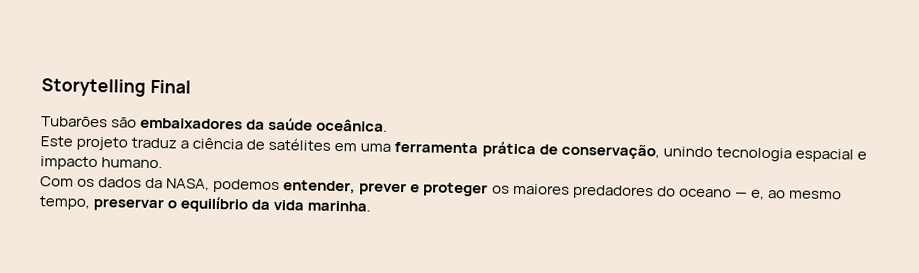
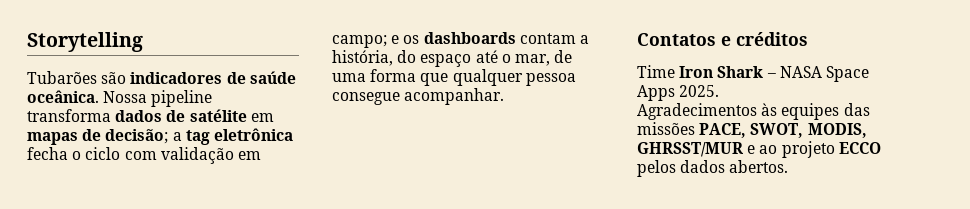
[149,79,191,94] Final -> (143, 42) none
[140,117,266,130] embaixadores da -> [130,72,246,84] indicadores de
[40,136,867,163] [40,156,164,171] [40,176,842,201] [39,196,372,213] // Este projeto traduz a ciência de satélites em uma ferramenta prática de conservação, unindo tecnologia espacial e impacto humano. // Com os dados da NASA, podemos entender, prever e proteger os maiores predadores do oceano — e, ao mesmo tempo, preservar o equilíbrio da vida marinha. -> [103,90,213,107] [27,109,274,122] [27,128,293,145] [27,147,261,164] [332,32,589,48] [332,50,573,67] [332,69,576,86] [332,88,505,105] [637,32,808,46] [637,65,869,82] [637,85,720,101] [637,103,870,120] [637,122,867,138] [637,141,881,158] [637,160,789,177] Nossa pipeline transforma dados de satélite em mapas de decisão; a tag eletrônica fecha o ciclo com validação em campo; e os dashboards contam a história, do espaço até o mar, de uma forma que qualquer pessoa consegue acompanhar. // Contatos e créditos // Time Iron Shark – NASA Space Apps 2025. // Agradecimentos às equipes das missões PACE, SWOT, MODIS, GHRSST/MUR e ao projeto ECCO pelos dados abertos.

